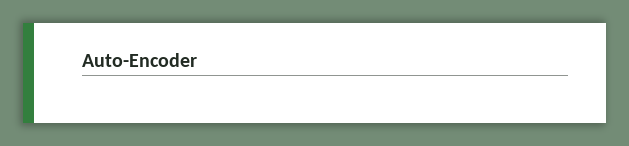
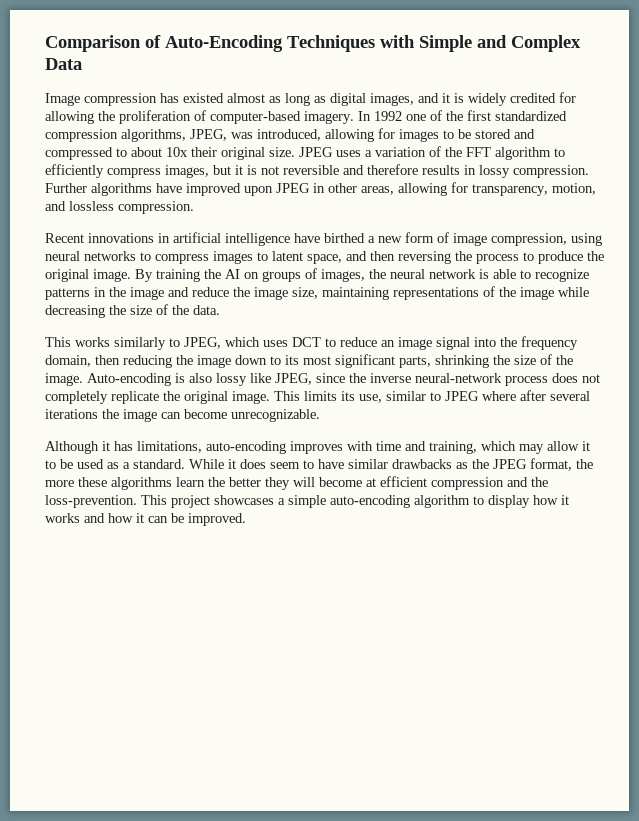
[82,53,197,67] Auto-Encoder -> [45,35,581,52] [45,58,82,70] [45,92,576,106] [45,110,567,124] [45,128,535,142] [45,146,565,160] [45,164,589,178] [45,182,596,196] [45,201,194,214] [45,232,602,246] [45,251,604,264] [45,268,589,282] [45,286,589,300] [45,304,220,318] [45,336,578,350] [45,354,573,368] [45,373,600,386] [45,390,590,404] [45,409,320,422] [45,441,590,454] [45,458,593,471] [45,476,548,490] [45,495,569,508] [45,513,246,526] Comparison of Auto-Encoding Techniques with Simple and Complex Data // Image compression has existed almost as long as digital images, and it is widely credited for allowing the proliferation of computer-based imagery. In 1992 one of the first standardized compression algorithms, JPEG, was introduced, allowing for images to be stored and compressed to about 10x their original size. JPEG uses a variation of the FFT algorithm to efficiently compress images, but it is not reversible and therefore results in lossy compression. Further algorithms have improved upon JPEG in other areas, allowing for transparency, motion, and lossless compression. // Recent innovations in artificial intelligence have birthed a new form of image compression, using neural networks to compress images to latent space, and then reversing the process to produce the original image. By training the AI on groups of images, the neural network is able to recognize patterns in the image and reduce the image size, maintaining representations of the image while decreasing the size of the data. // This works similarly to JPEG, which uses DCT to reduce an image signal into the frequency domain, then reducing the image down to its most significant parts, shrinking the size of the image. Auto-encoding is also lossy like JPEG, since the inverse neural-network process does not completely replicate the original image. This limits its use, similar to JPEG where after several iterations the image can become unrecognizable. // Although it has limitations, auto-encoding improves with time and training, which may allow it to be used as a standard. While it does seem to have similar drawbacks as the JPEG format, the more these algorithms learn the better they will become at efficient compression and the loss-prevention. This project showcases a simple auto-encoding algorithm to display how it works and how it can be improved.

